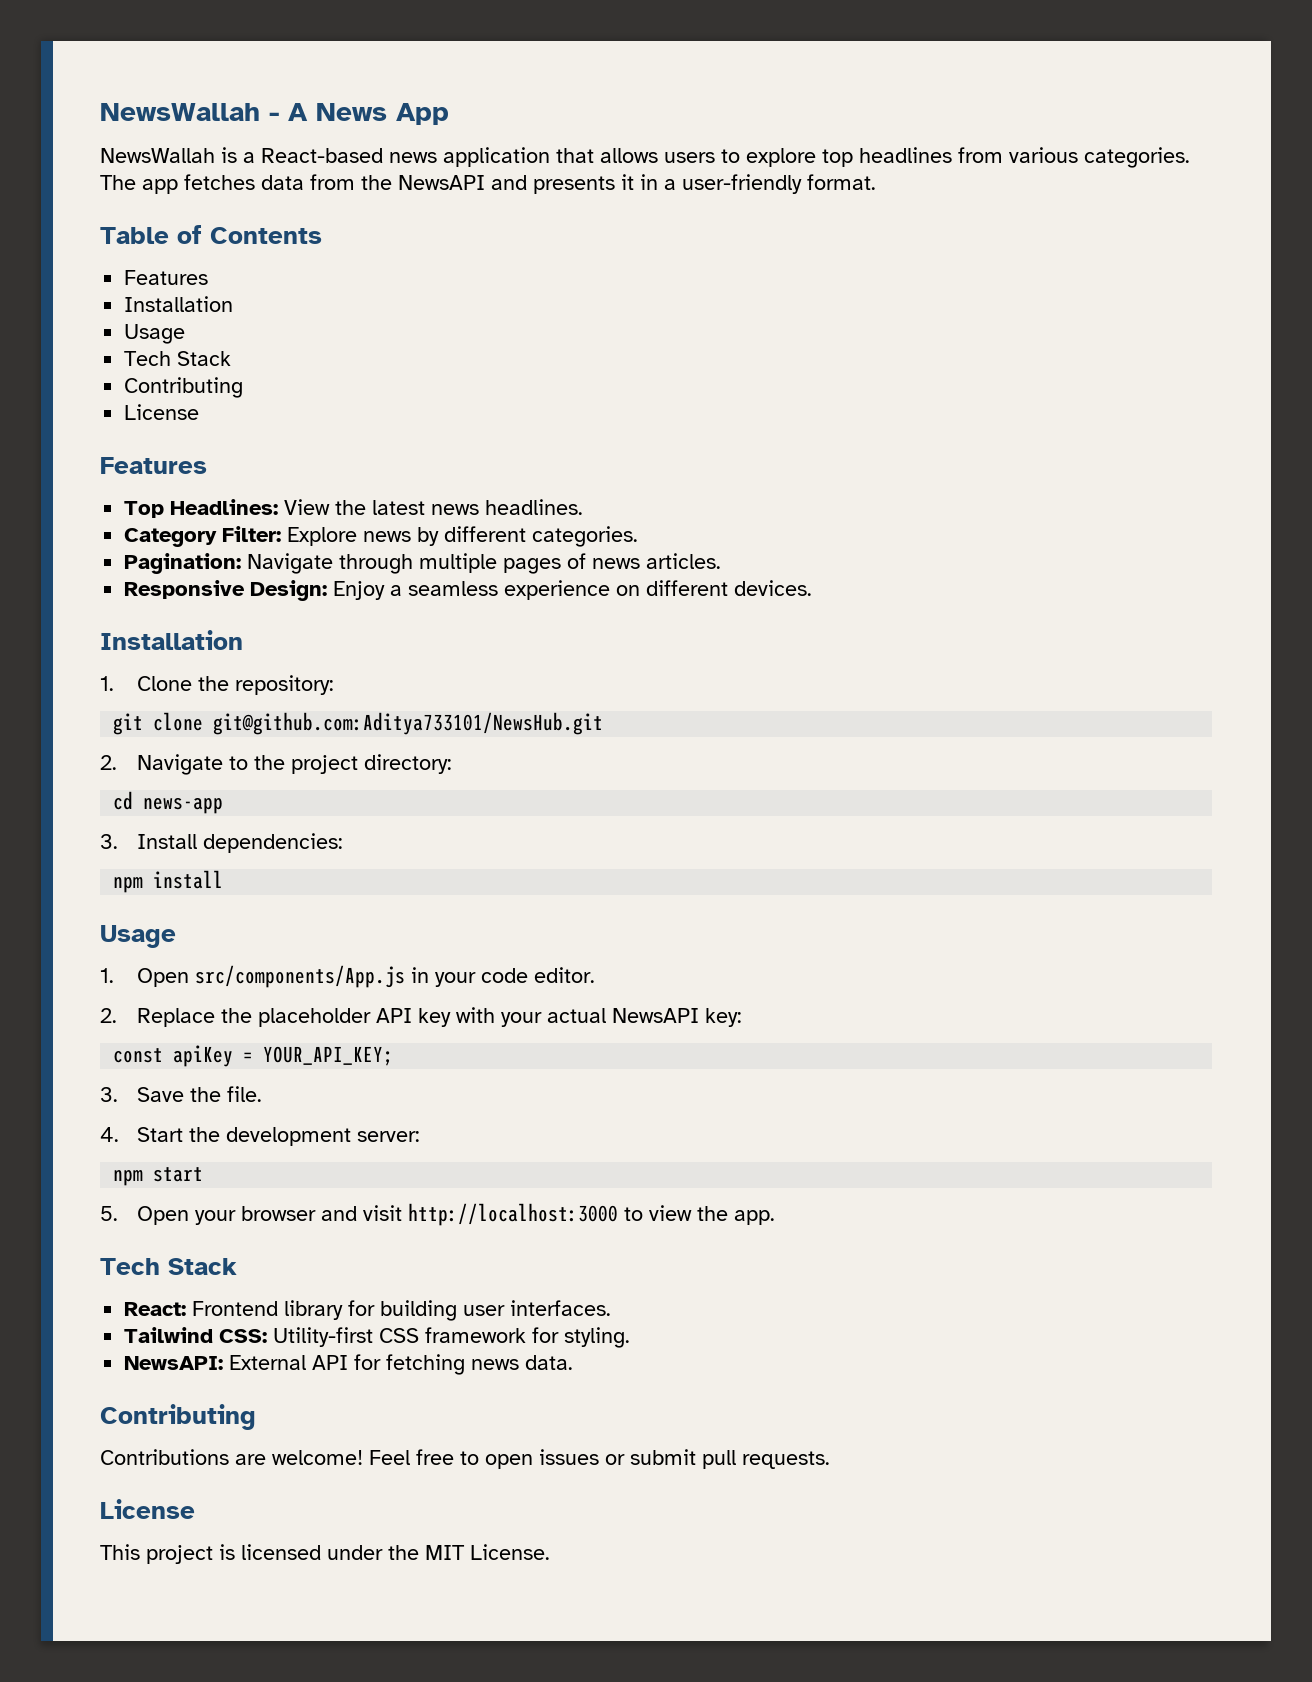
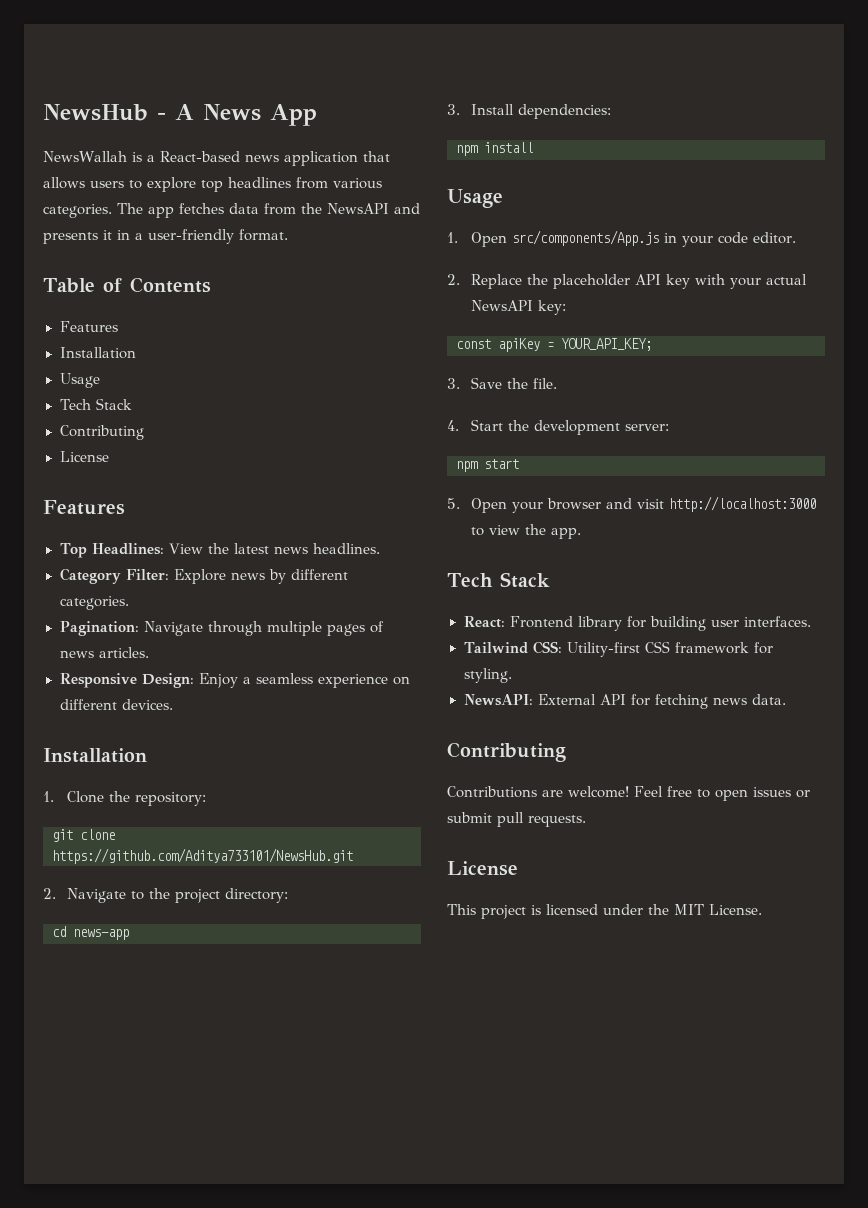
[100,103,260,121] NewsWallah -> [43,104,148,121] NewsHub
[213,712,604,735] git@github.com:Aditya733101/NewsHub.git -> [52,848,353,864] https://github.com/Aditya733101/NewsHub.git

